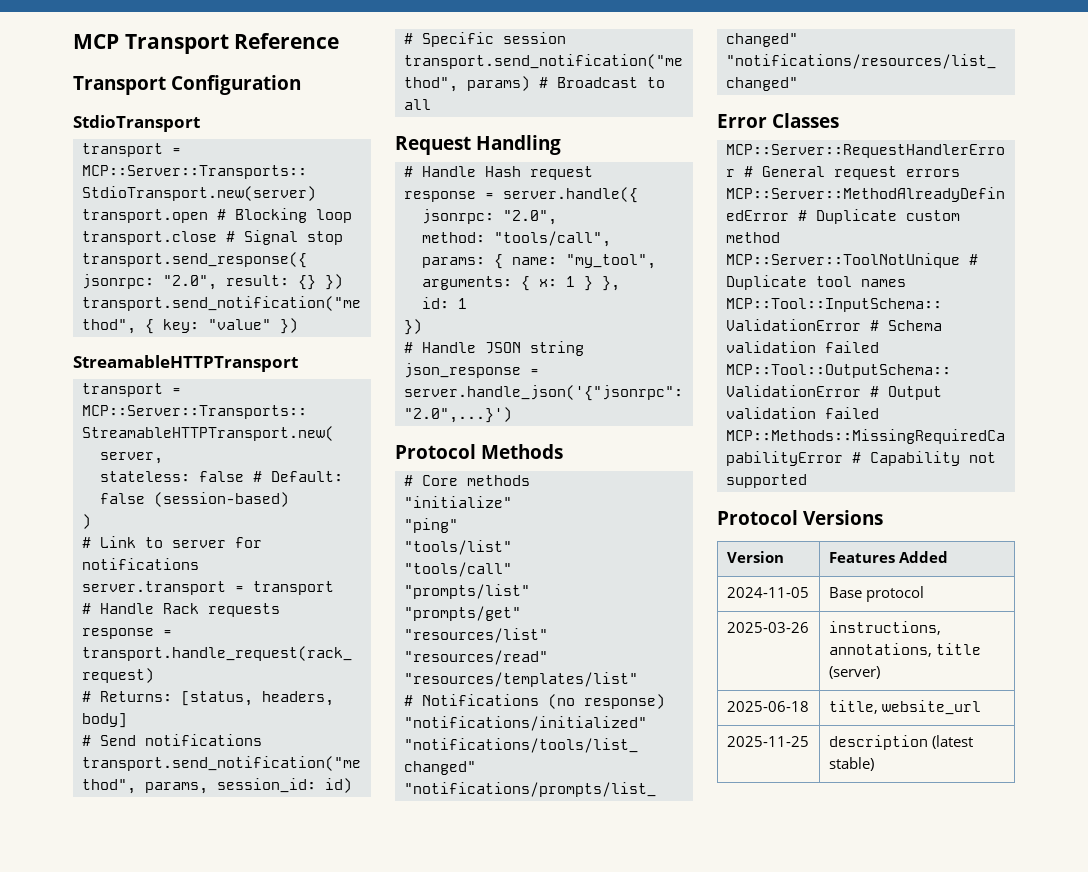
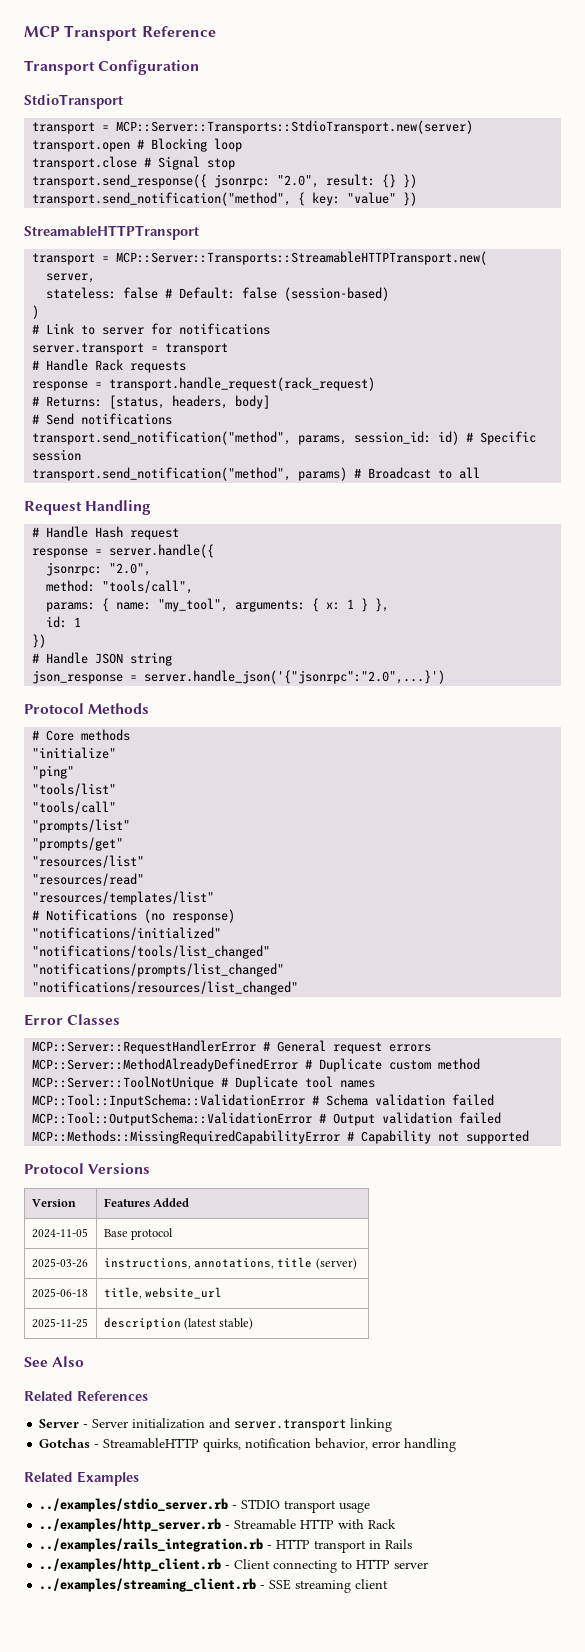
(874, 764) none -> [24,1356,85,1367] [24,1391,148,1401] [39,1418,393,1432] [39,1438,457,1452] [24,1471,139,1486] [39,1498,371,1513] [39,1518,397,1532] [39,1538,413,1553] [39,1558,429,1573] [39,1578,389,1593] // See Also // Related References // Server - Server initialization and server.transport linking // Gotchas - StreamableHTTP quirks, notification behavior, error handling // Related Examples // ../examples/stdio_server.rb - STDIO transport usage // ../examples/http_server.rb - Streamable HTTP with Rack // ../examples/rails_integration.rb - HTTP transport in Rails // ../examples/http_client.rb - Client connecting to HTTP server // ../examples/streaming_client.rb - SSE streaming client

